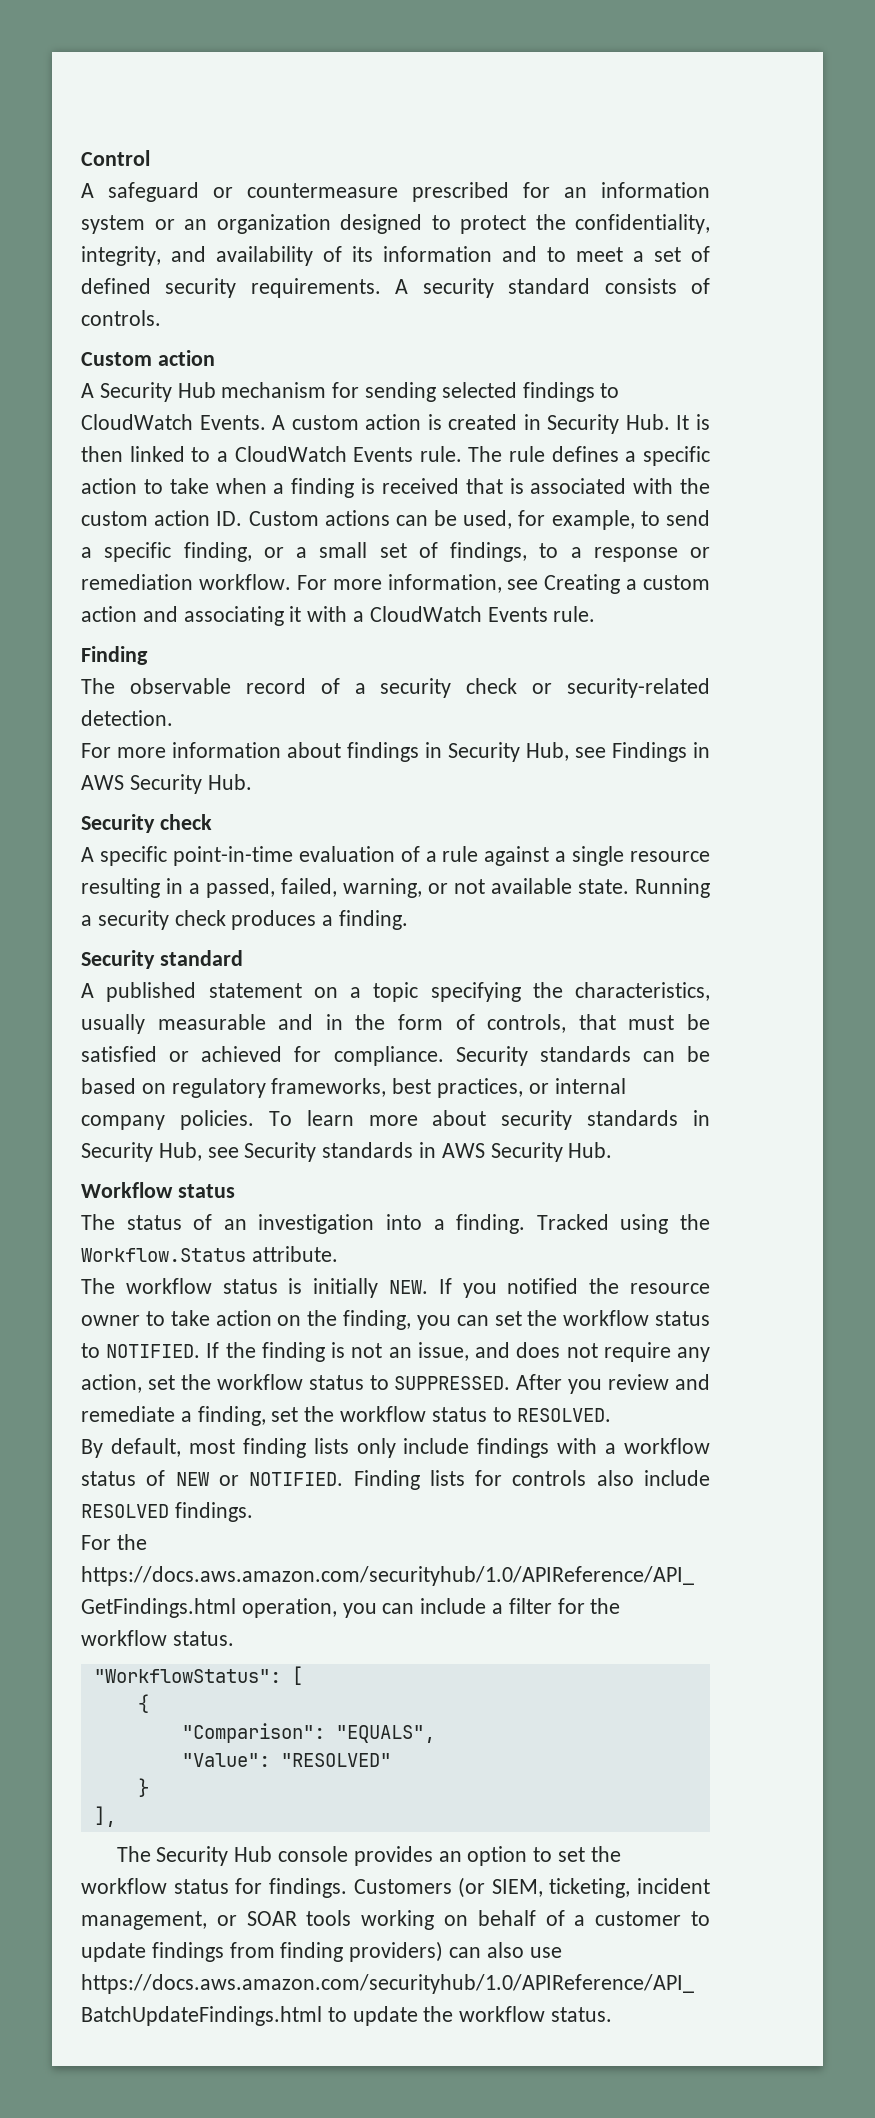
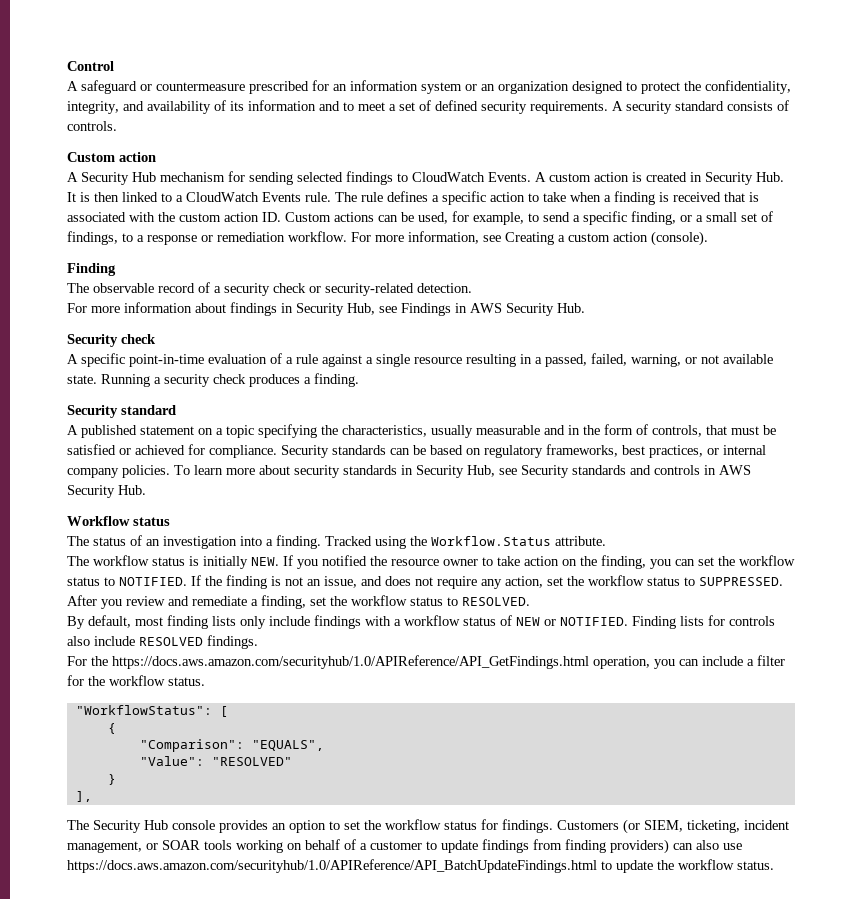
[142,606,596,626] and associating it with a CloudWatch Events rule. -> [651,231,708,246] (console).
(414, 1150) none -> [630,465,700,475] and controls

